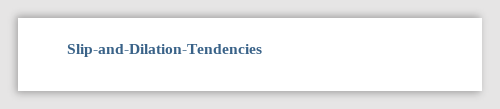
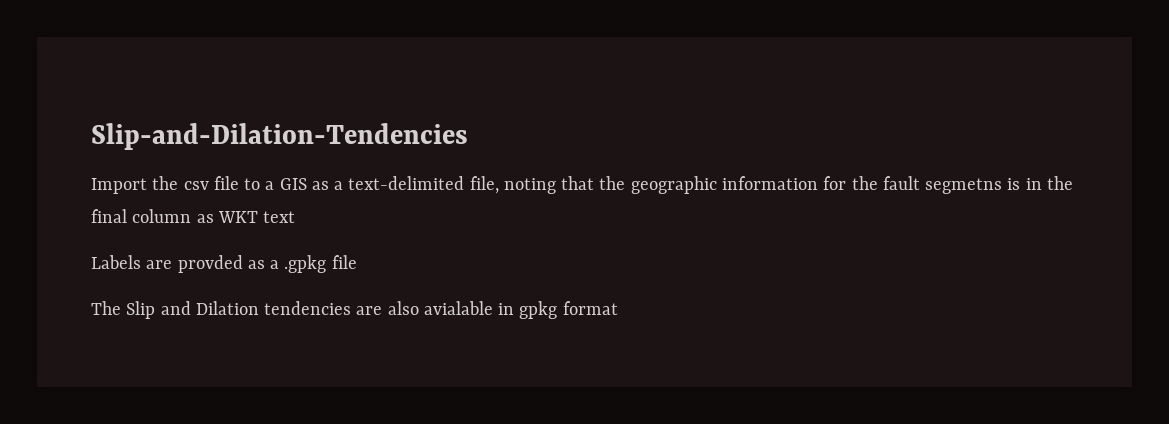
(262, 50) none -> [91,176,1073,194] [91,209,296,223] [91,255,357,273] [91,301,618,319] // Import the csv file to a GIS as a text-delimited file, noting that the geographic information for the fault segmetns is in the final column as WKT text // Labels are provded as a .gpkg file // The Slip and Dilation tendencies are also avialable in gpkg format

